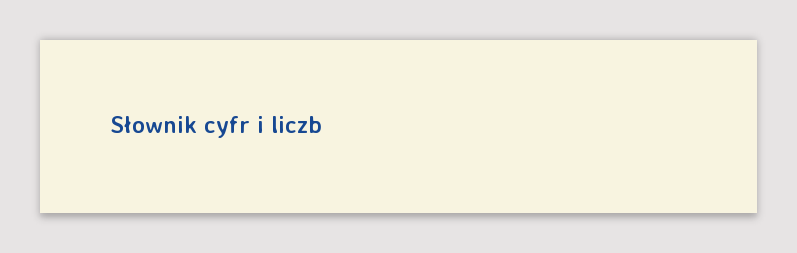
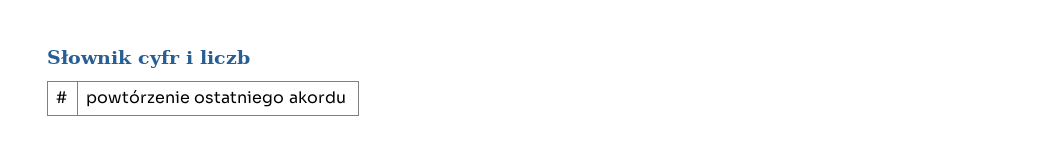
(322, 124) none -> [56,91,68,103] [86,90,346,107] // # | powtórzenie ostatniego akordu

